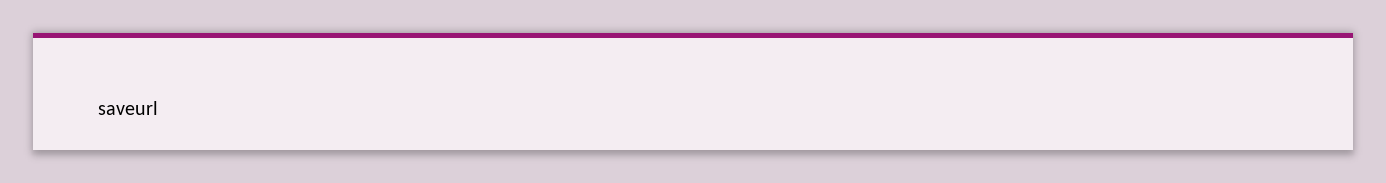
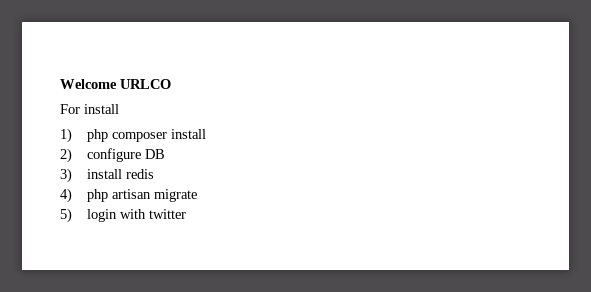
[98,101,158,115] saveurl -> [60,79,171,89] [60,104,119,114] [60,128,206,143] [60,148,165,163] [60,168,154,183] [60,188,197,203] [60,208,186,223] Welcome URLCO // For install // 1) php composer install // 2) configure DB // 3) install redis // 4) php artisan migrate // 5) login with twitter

